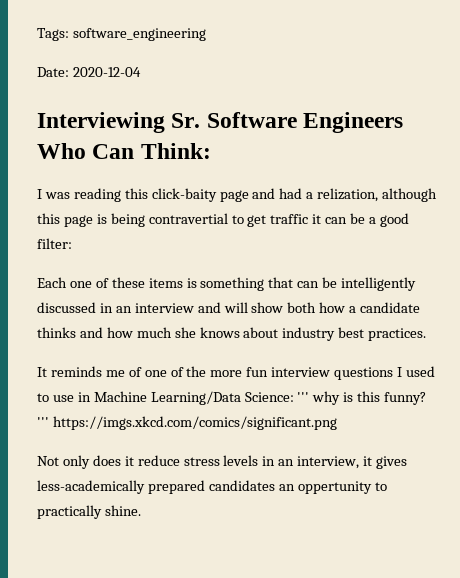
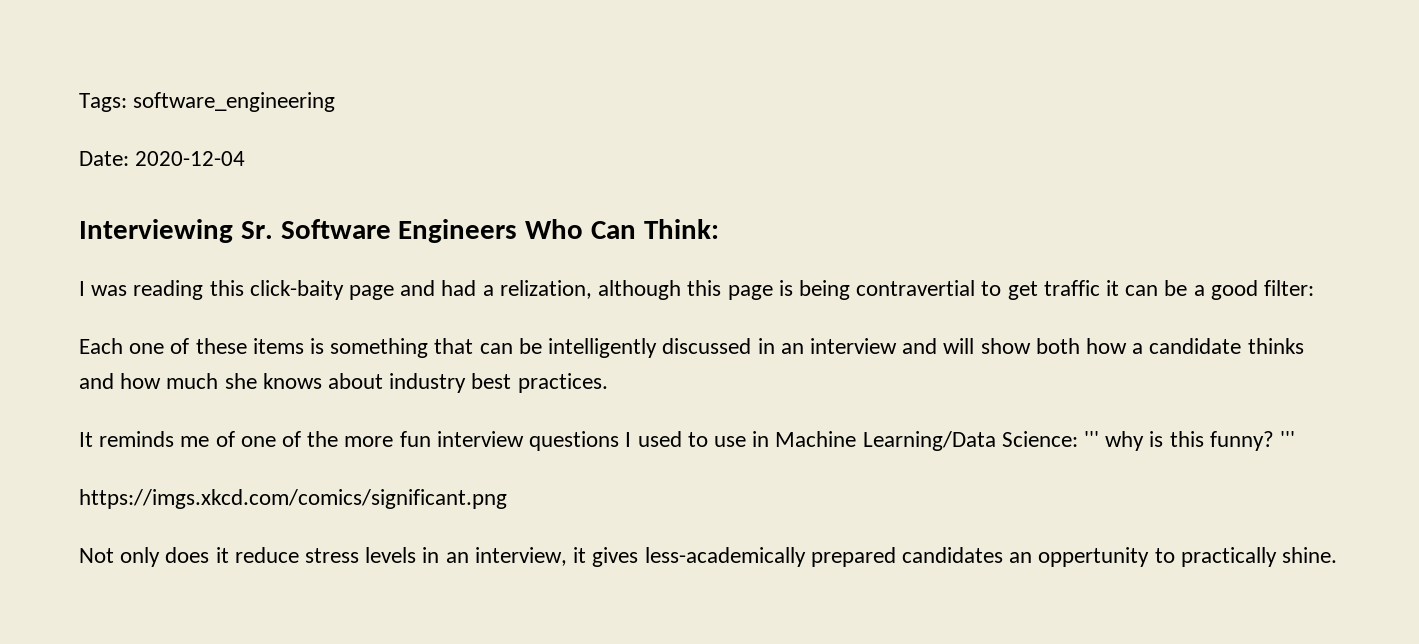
(49, 422) none -> (1296, 439) //

